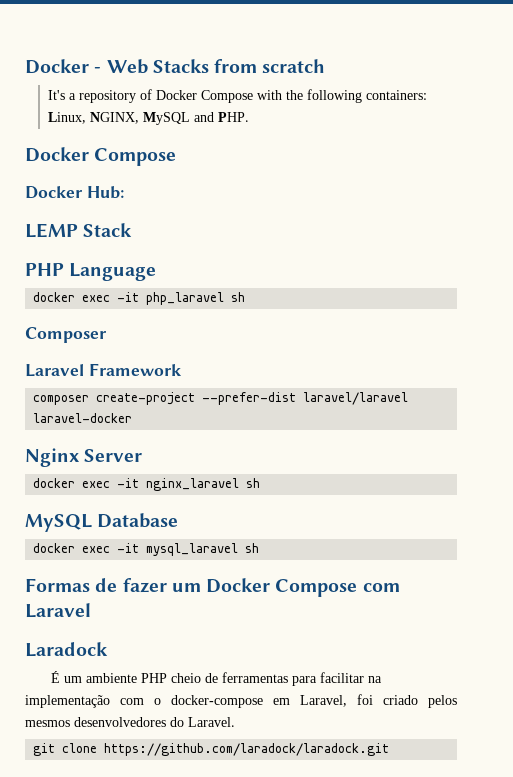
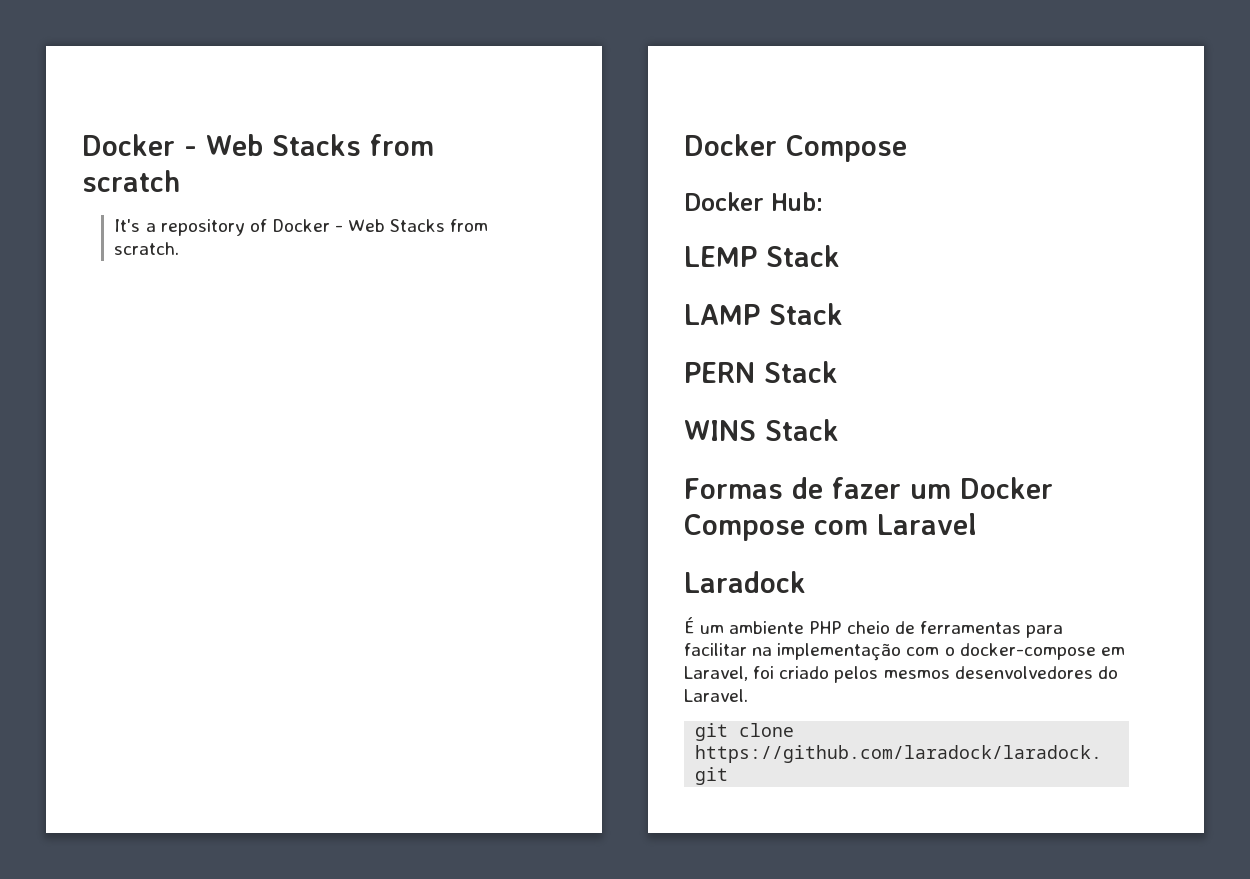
[200,89,427,103] [47,112,249,125] Compose with the following containers: Linux, NGINX, MySQL and PHP. -> [335,219,489,232] [114,242,180,255] - Web Stacks from scratch.
[25,263,157,281] [33,292,246,305] [25,327,107,343] [25,363,182,377] [33,392,409,405] [33,413,133,423] [25,448,143,467] [33,478,261,491] [25,513,179,532] [33,543,260,556] PHP Language // docker exec -it php_laravel sh // Composer // Laravel Framework // composer create-project --prefer-dist laravel/laravel laravel-docker // Nginx Server // docker exec -it nginx_laravel sh // MySQL Database // docker exec -it mysql_laravel sh -> [684,303,843,325] [684,361,838,383] [684,419,839,441] LAMP Stack // PERN Stack // WINS Stack

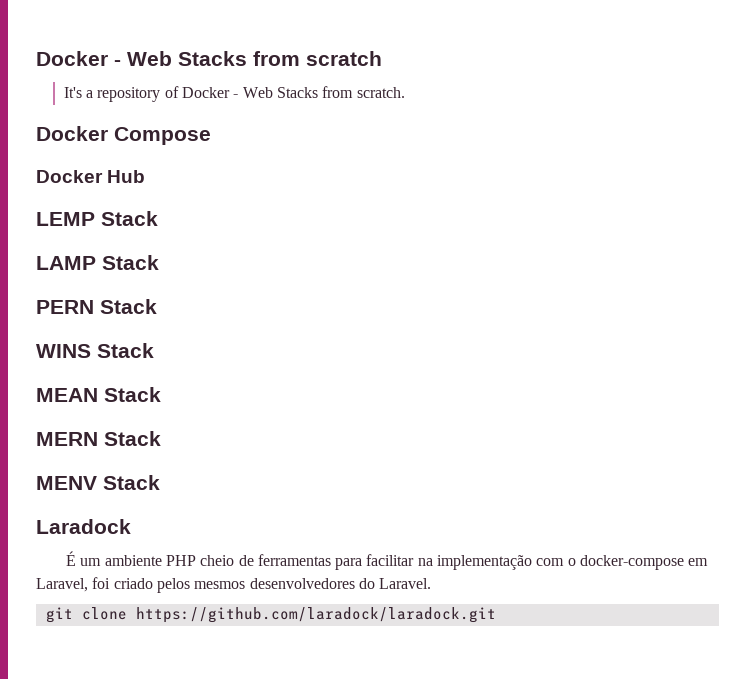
[771,192,823,211] Hub: -> [107,170,146,183] Hub
[684,477,1053,499] [684,513,977,541] Formas de fazer um Docker Compose com Laravel -> [36,387,161,402] [36,431,161,446] [36,475,160,490] MEAN Stack // MERN Stack // MENV Stack

